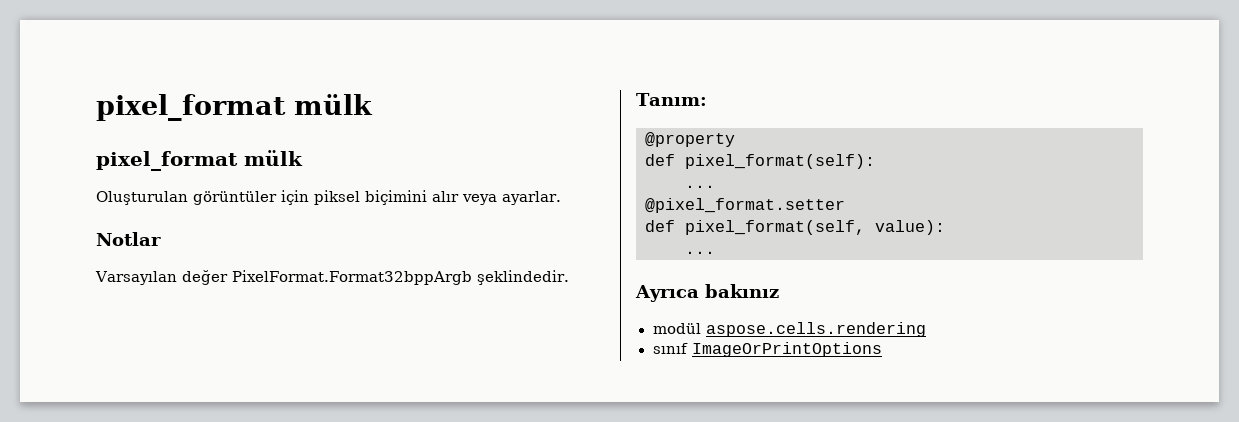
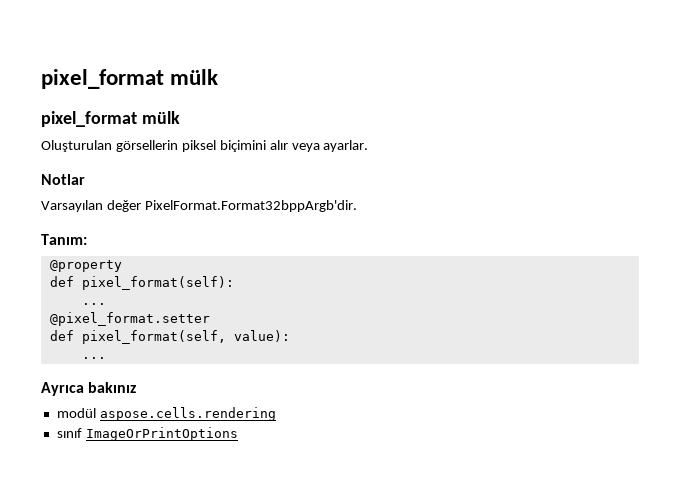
[193,190,309,205] görüntüler için -> [115,140,178,152] görsellerin
[231,270,569,285] PixelFormat.Format32bppArgb şeklindedir. -> [144,200,357,212] PixelFormat.Format32bppArgb'dir.

